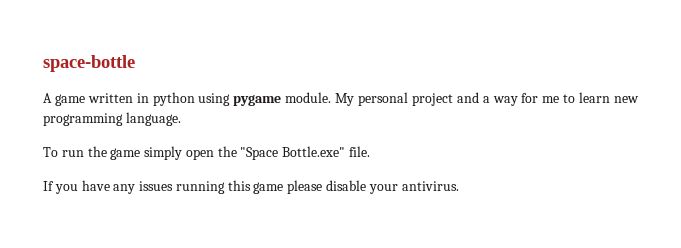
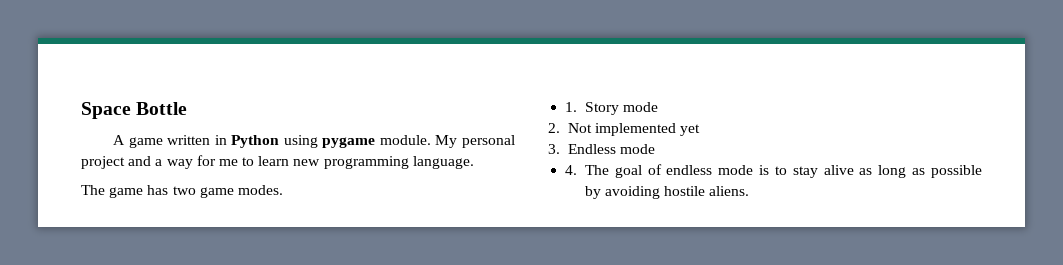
[43,55,135,72] space-bottle -> [81,102,188,119] Space Bottle
[152,92,195,106] python -> [231,135,280,148] Python
[43,146,371,160] [43,180,459,194] To run the game simply open the "Space Bottle.exe" file. // If you have any issues running this game please disable your antivirus. -> [81,185,283,198] [565,102,658,115] [548,123,701,136] [548,144,655,154] [565,164,982,178] [584,186,750,199] The game has two game modes. // 1. Story mode // 2. Not implemented yet // 3. Endless mode // 4. The goal of endless mode is to stay alive as long as possible by avoiding hostile aliens.

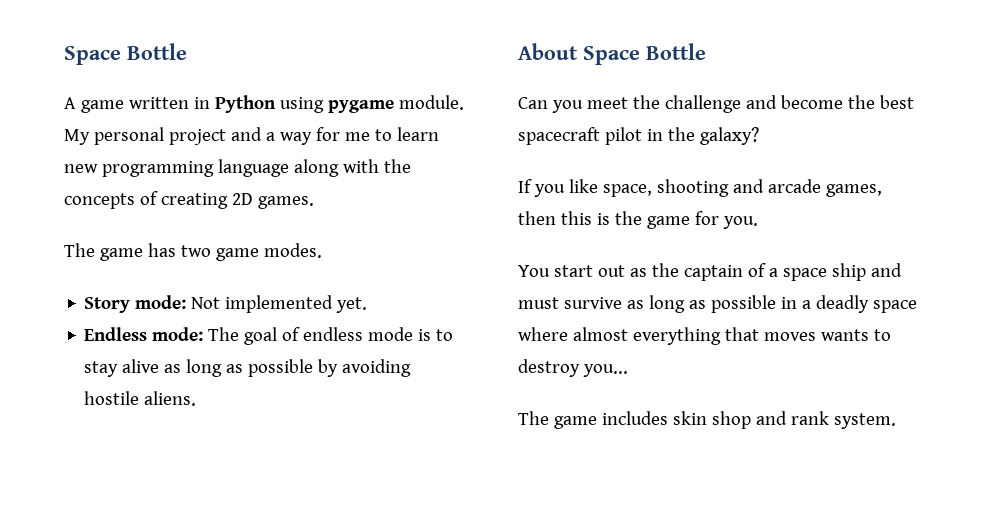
[412,156,474,169] language. -> [217,159,411,177] [64,191,314,209] language along with the concepts of creating 2D games.
[565,102,658,115] [548,123,701,136] [548,144,655,154] [565,165,578,175] 1. Story mode // 2. Not implemented yet // 3. Endless mode // 4. -> [84,295,368,313] [84,327,204,341] Story mode: Not implemented yet. // Endless mode:
(750, 191) none -> [518,43,706,65] [518,95,914,113] [518,127,759,145] [518,179,882,197] [518,211,758,229] [518,263,902,281] [518,295,917,313] [518,327,891,345] [518,359,628,377] [518,411,896,429] // About Space Bottle // Can you meet the challenge and become the best spacecraft pilot in the galaxy? // If you like space, shooting and arcade games, then this is the game for you. // You start out as the captain of a space ship and must survive as long as possible in a deadly space where almost everything that moves wants to destroy you... // The game includes skin shop and rank system.

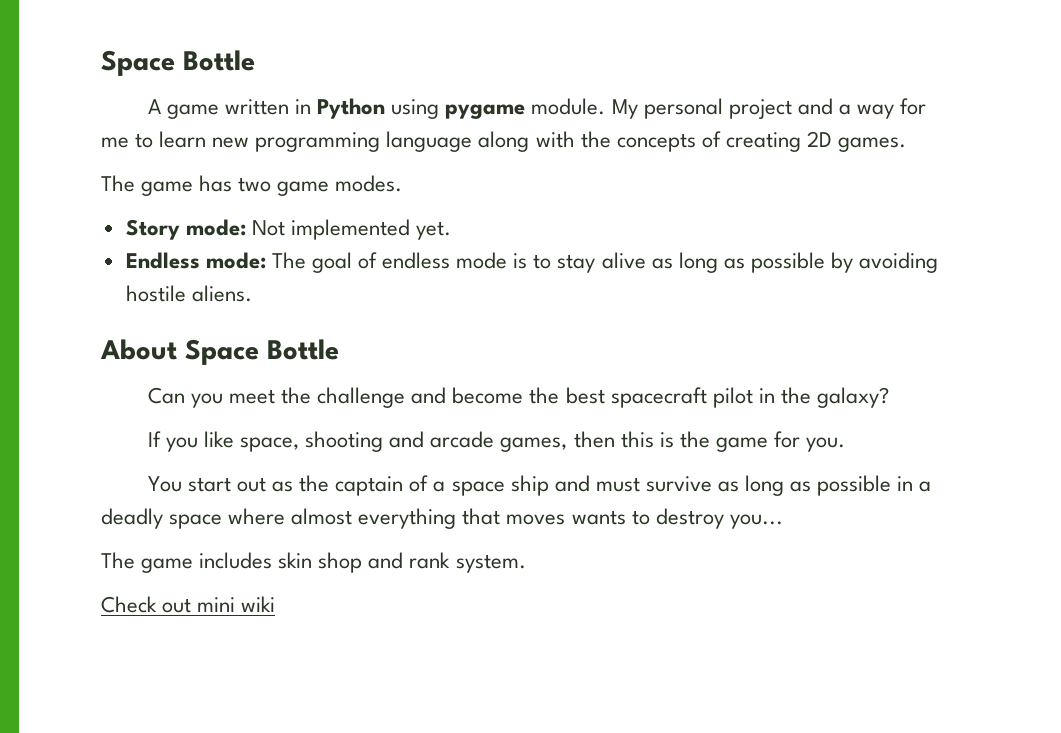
(896, 421) none -> [101,596,276,613] // Check out mini wiki

